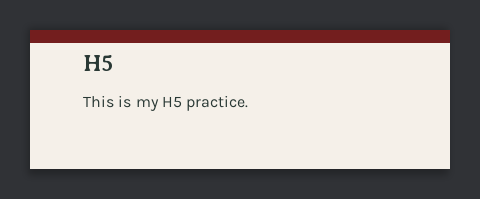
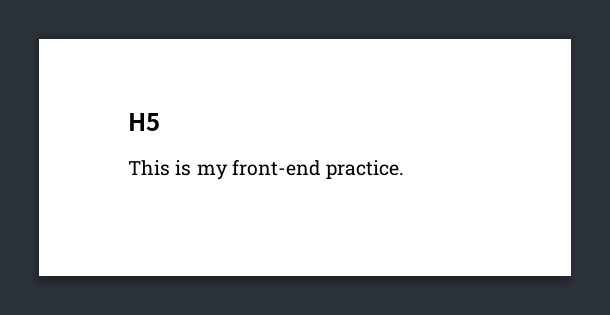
[161,96,182,108] H5 -> [231,159,321,176] front-end

